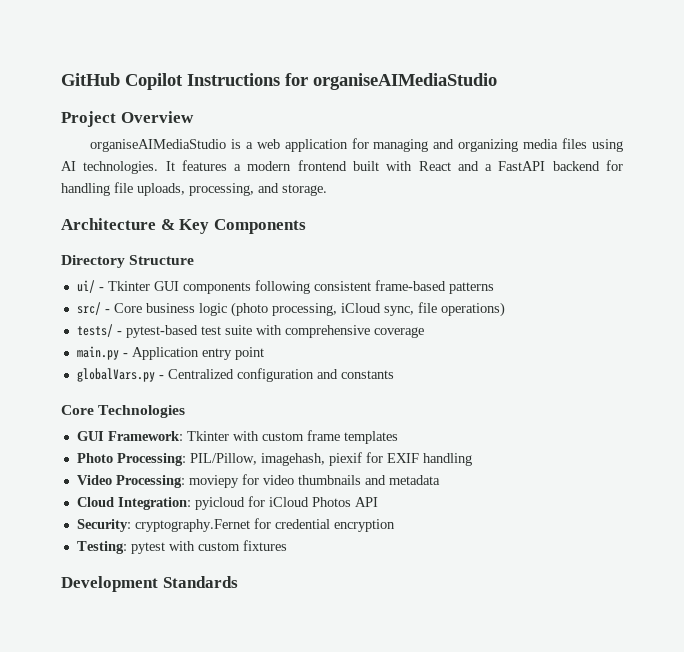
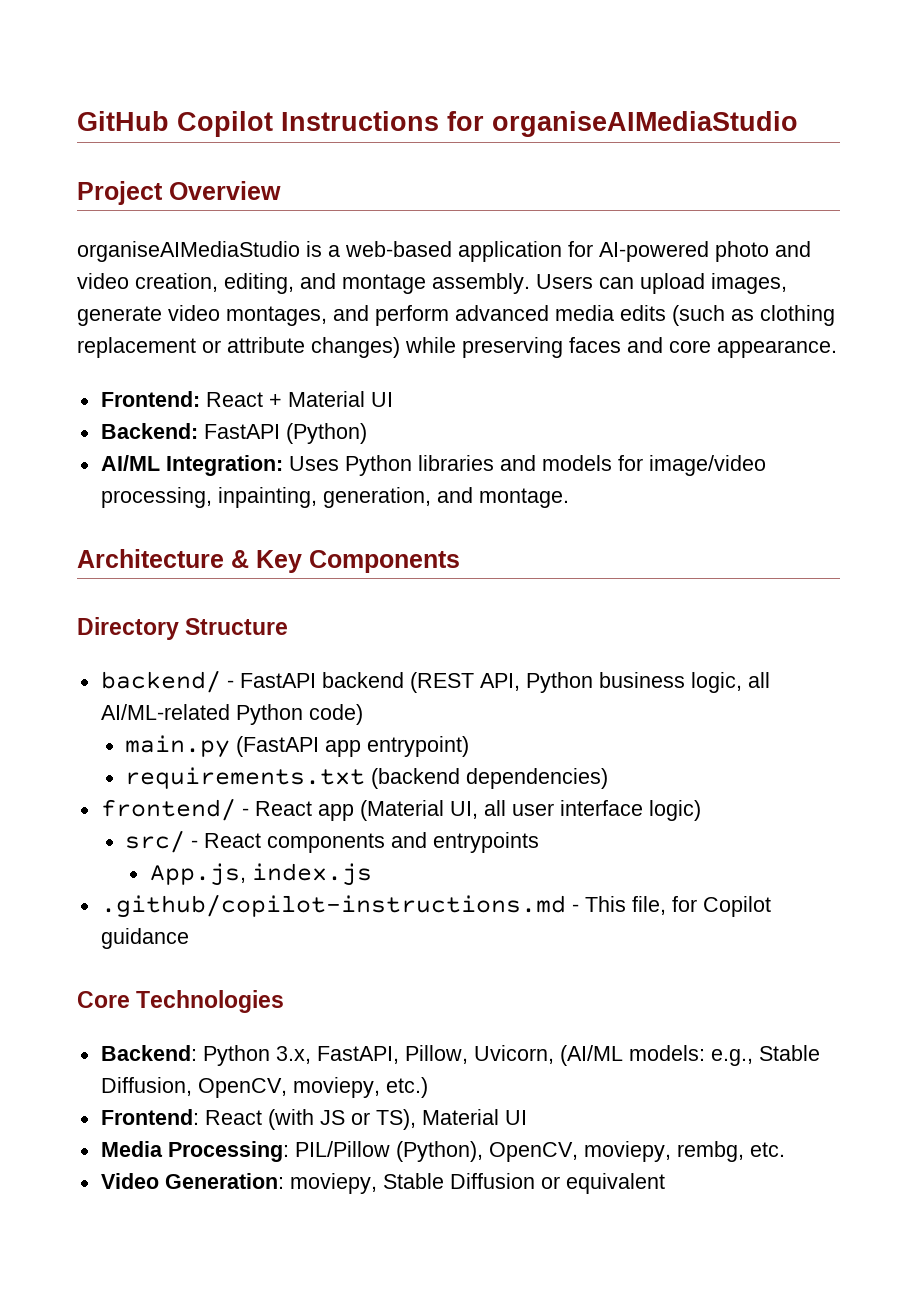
[256,139,280,149] web -> [345,241,452,257] web-based
[373,138,624,152] [61,160,623,174] [61,182,327,196] managing and organizing media files using AI technologies. It features a modern frontend built with React and a FastAPI backend for handling file uploads, processing, and storage. -> [599,241,811,262] [77,273,787,294] [77,305,835,326] [77,337,837,358] [100,391,393,407] [100,423,367,444] [100,455,766,476] [100,487,569,508] AI-powered photo and video creation, editing, and montage assembly. Users can upload images, generate video montages, and perform advanced media edits (such as clothing replacement or attribute changes) while preserving faces and core appearance. // Frontend: React + Material UI // Backend: FastAPI (Python) // AI/ML Integration: Uses Python libraries and models for image/video processing, inpainting, generation, and montage.
[76,280,494,294] [76,302,505,317] [76,324,424,338] [76,346,264,360] [76,368,394,382] [61,405,186,418] [76,430,398,444] [76,452,472,466] [76,474,440,488] [76,496,378,510] [76,518,395,532] [76,540,287,554] [61,576,238,592] ui/ - Tkinter GUI components following consistent frame-based patterns // src/ - Core business logic (photo processing, iCloud sync, file operations) // tests/ - pytest-based test suite with comprehensive coverage // main.py - Application entry point // globalVars.py - Centralized configuration and constants // Core Technologies // GUI Framework: Tkinter with custom frame templates // Photo Processing: PIL/Pillow, imagehash, piexif for EXIF handling // Video Processing: moviepy for video thumbnails and metadata // Cloud Integration: pyicloud for iCloud Photos API // Security: cryptography.Fernet for credential encryption // Testing: pytest with custom fixtures // Development Standards -> [100,670,770,693] [100,704,363,725] [125,735,470,758] [125,767,609,789] [100,798,701,821] [125,830,540,853] [149,863,372,886] [100,894,771,918] [100,928,189,949] [77,990,285,1013] [100,1045,820,1066] [100,1077,428,1098] [100,1109,527,1130] [100,1141,785,1162] [100,1173,665,1194] backend/ - FastAPI backend (REST API, Python business logic, all AI/ML-related Python code) // main.py (FastAPI app entrypoint) // requirements.txt (backend dependencies) // frontend/ - React app (Material UI, all user interface logic) // src/ - React components and entrypoints // App.js, index.js // .github/copilot-instructions.md - This file, for Copilot guidance // Core Technologies // Backend: Python 3.x, FastAPI, Pillow, Uvicorn, (AI/ML models: e.g., Stable Diffusion, OpenCV, moviepy, etc.) // Frontend: React (with JS or TS), Material UI // Media Processing: PIL/Pillow (Python), OpenCV, moviepy, rembg, etc. // Video Generation: moviepy, Stable Diffusion or equivalent

